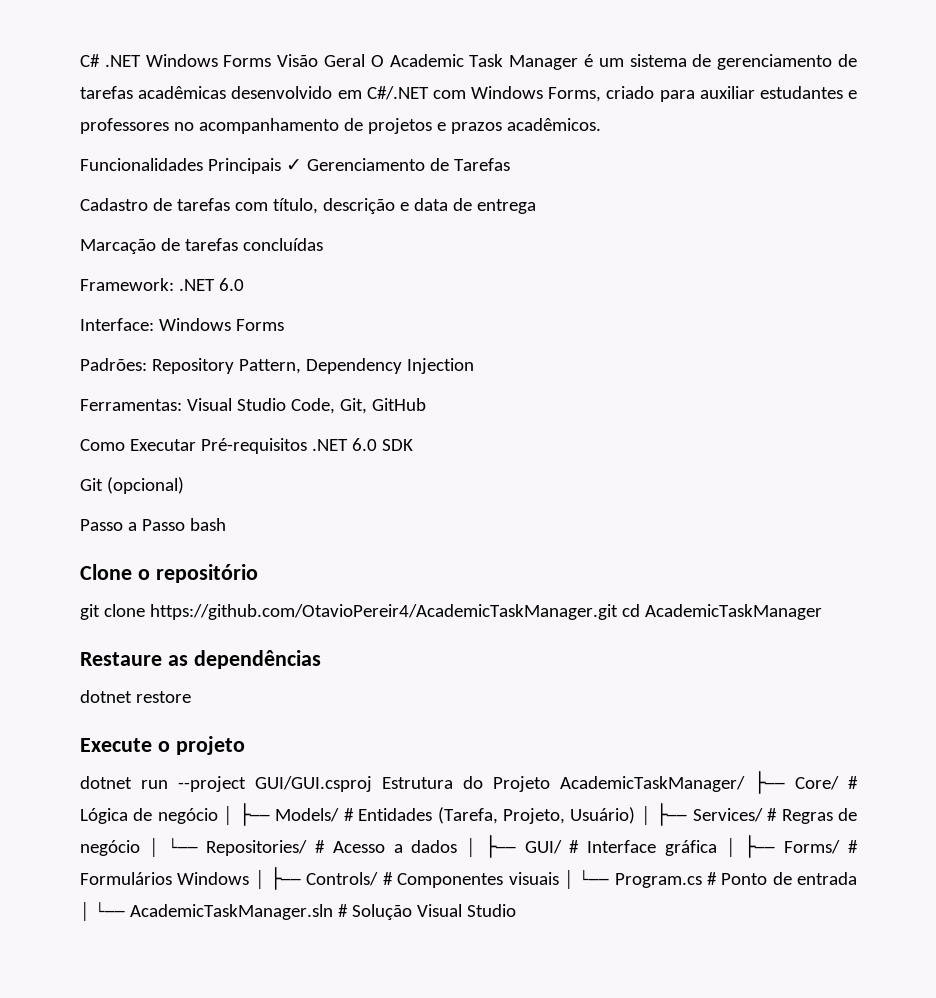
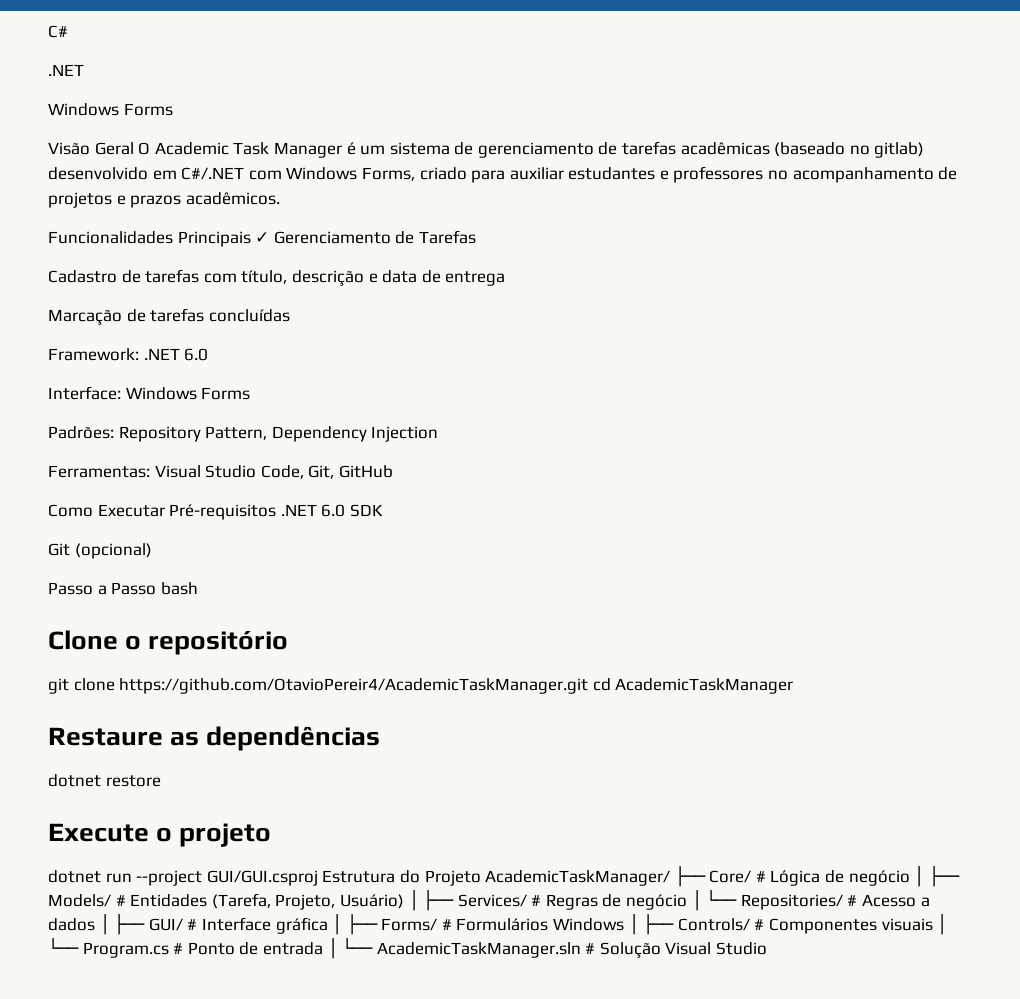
[104,54,272,67] .NET Windows Forms -> [48,64,84,76] [48,103,173,116] // .NET // Windows Forms //
(227, 92) none -> [774,142,925,158] (baseado no gitlab)

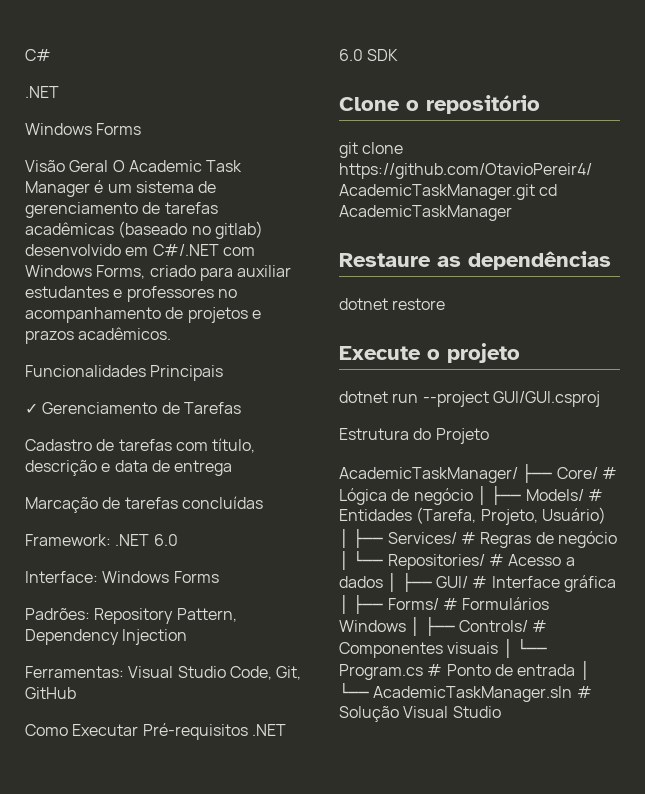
(251, 239) none -> (224, 373) //
[48,543,152,559] [48,582,198,595] // Git (opcional) // Passo a Passo bash -> (399, 55) none
(318, 878) none -> (600, 399) //
(481, 878) none -> (489, 436) //

